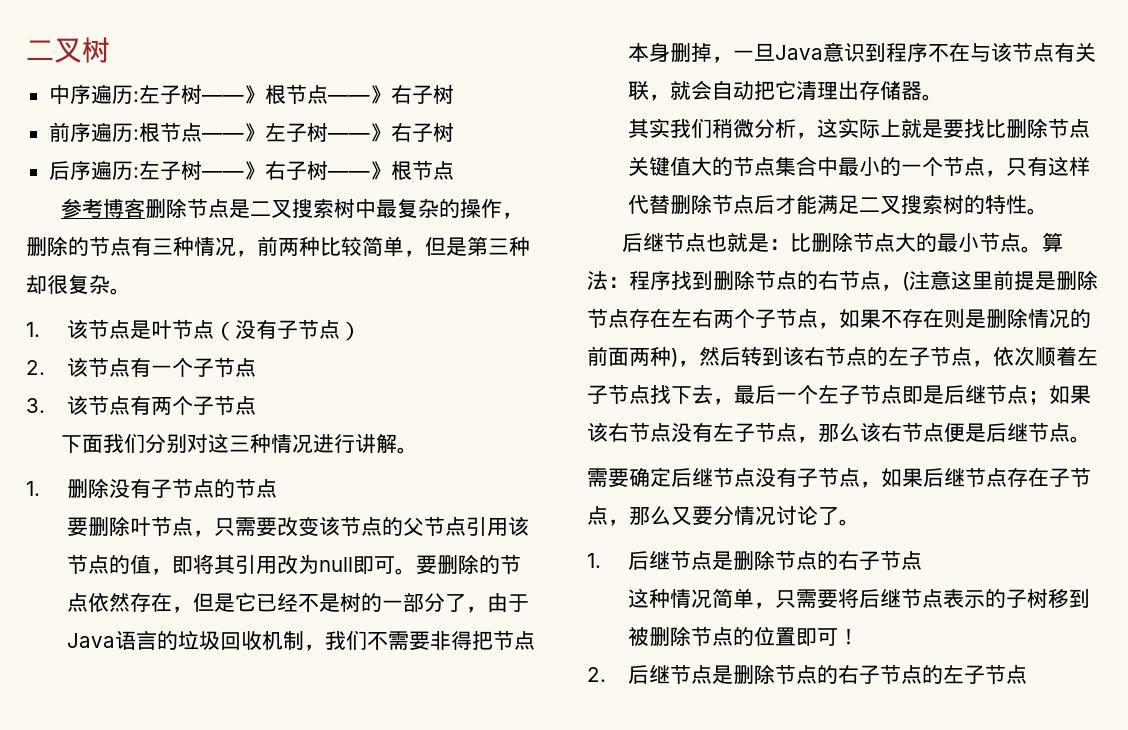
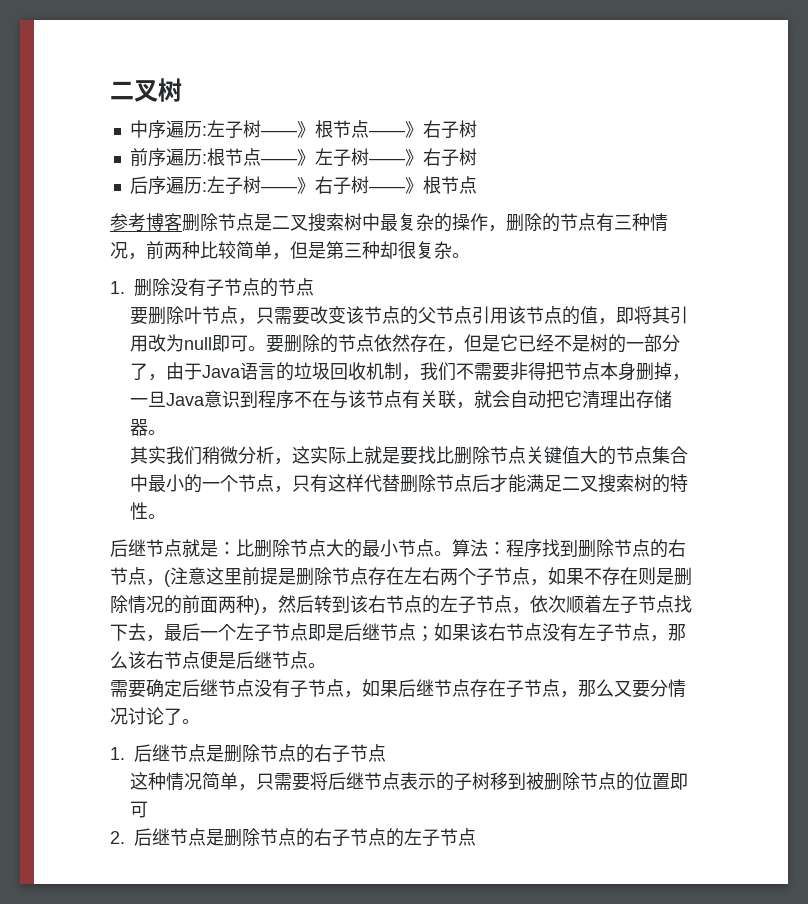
[26,319,361,341] [26,357,256,377] [26,395,256,415] [60,433,418,454] // 1.该节点是叶节点（没有子节点） // 2.该节点有一个子节点 // 3.该节点有两个子节点 // 下面我们分别对这三种情况进行讲解。 -> (470, 255) none
[705,233,727,252] 也 -> (182, 548) none
[837,628,859,645] ！ -> (148, 809) none

